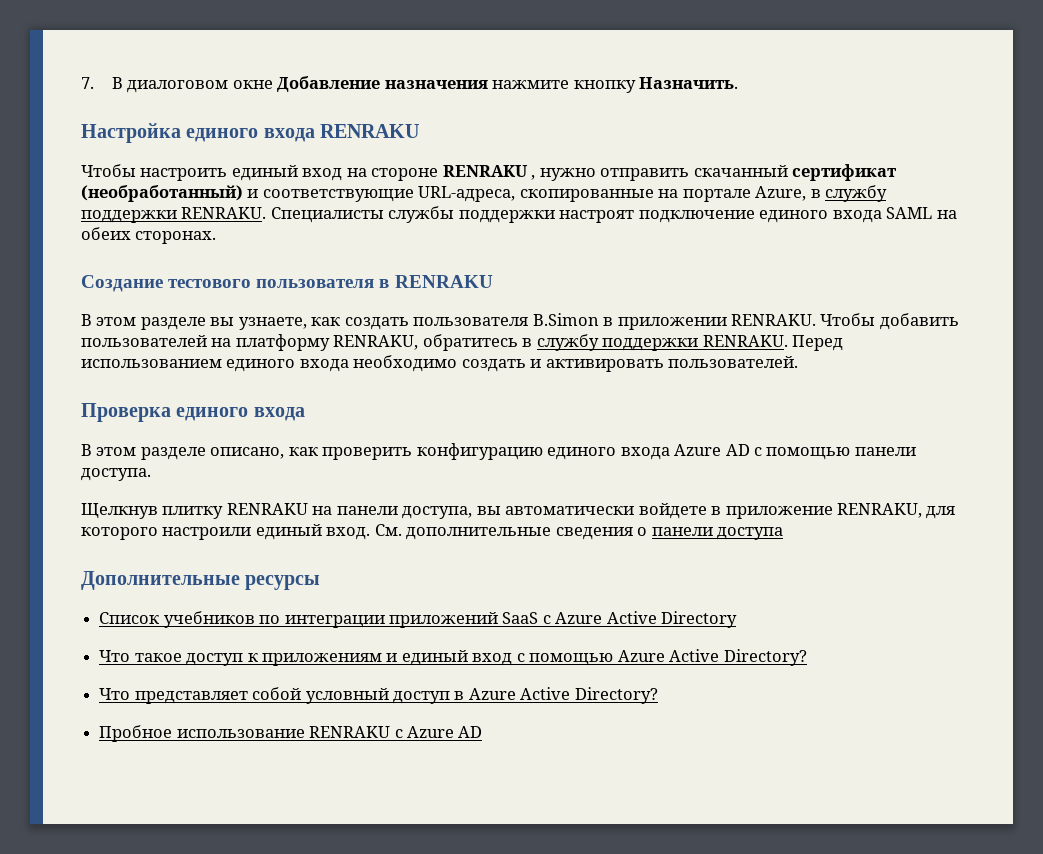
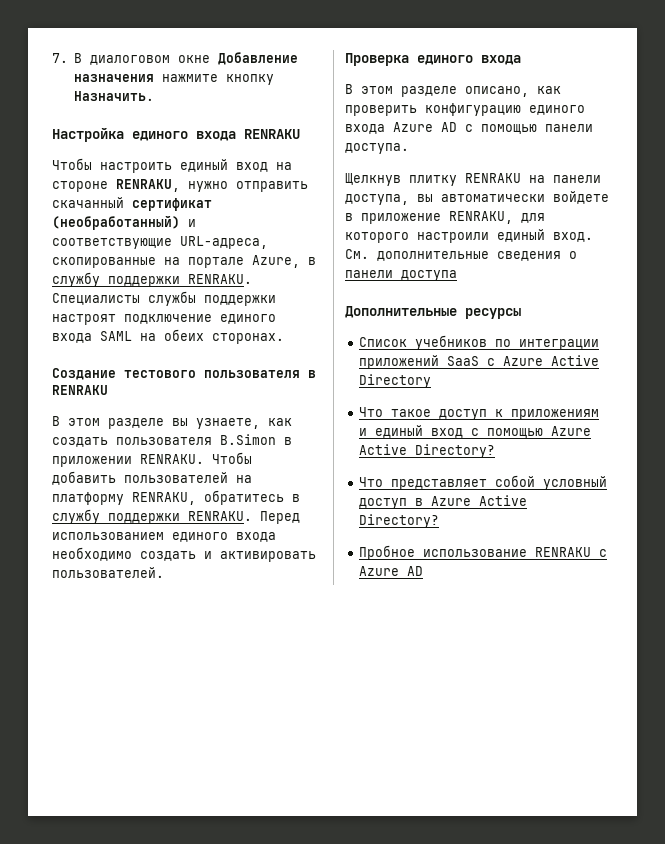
[442,165,536,180] RENRAKU , -> [116,179,180,192] RENRAKU,

